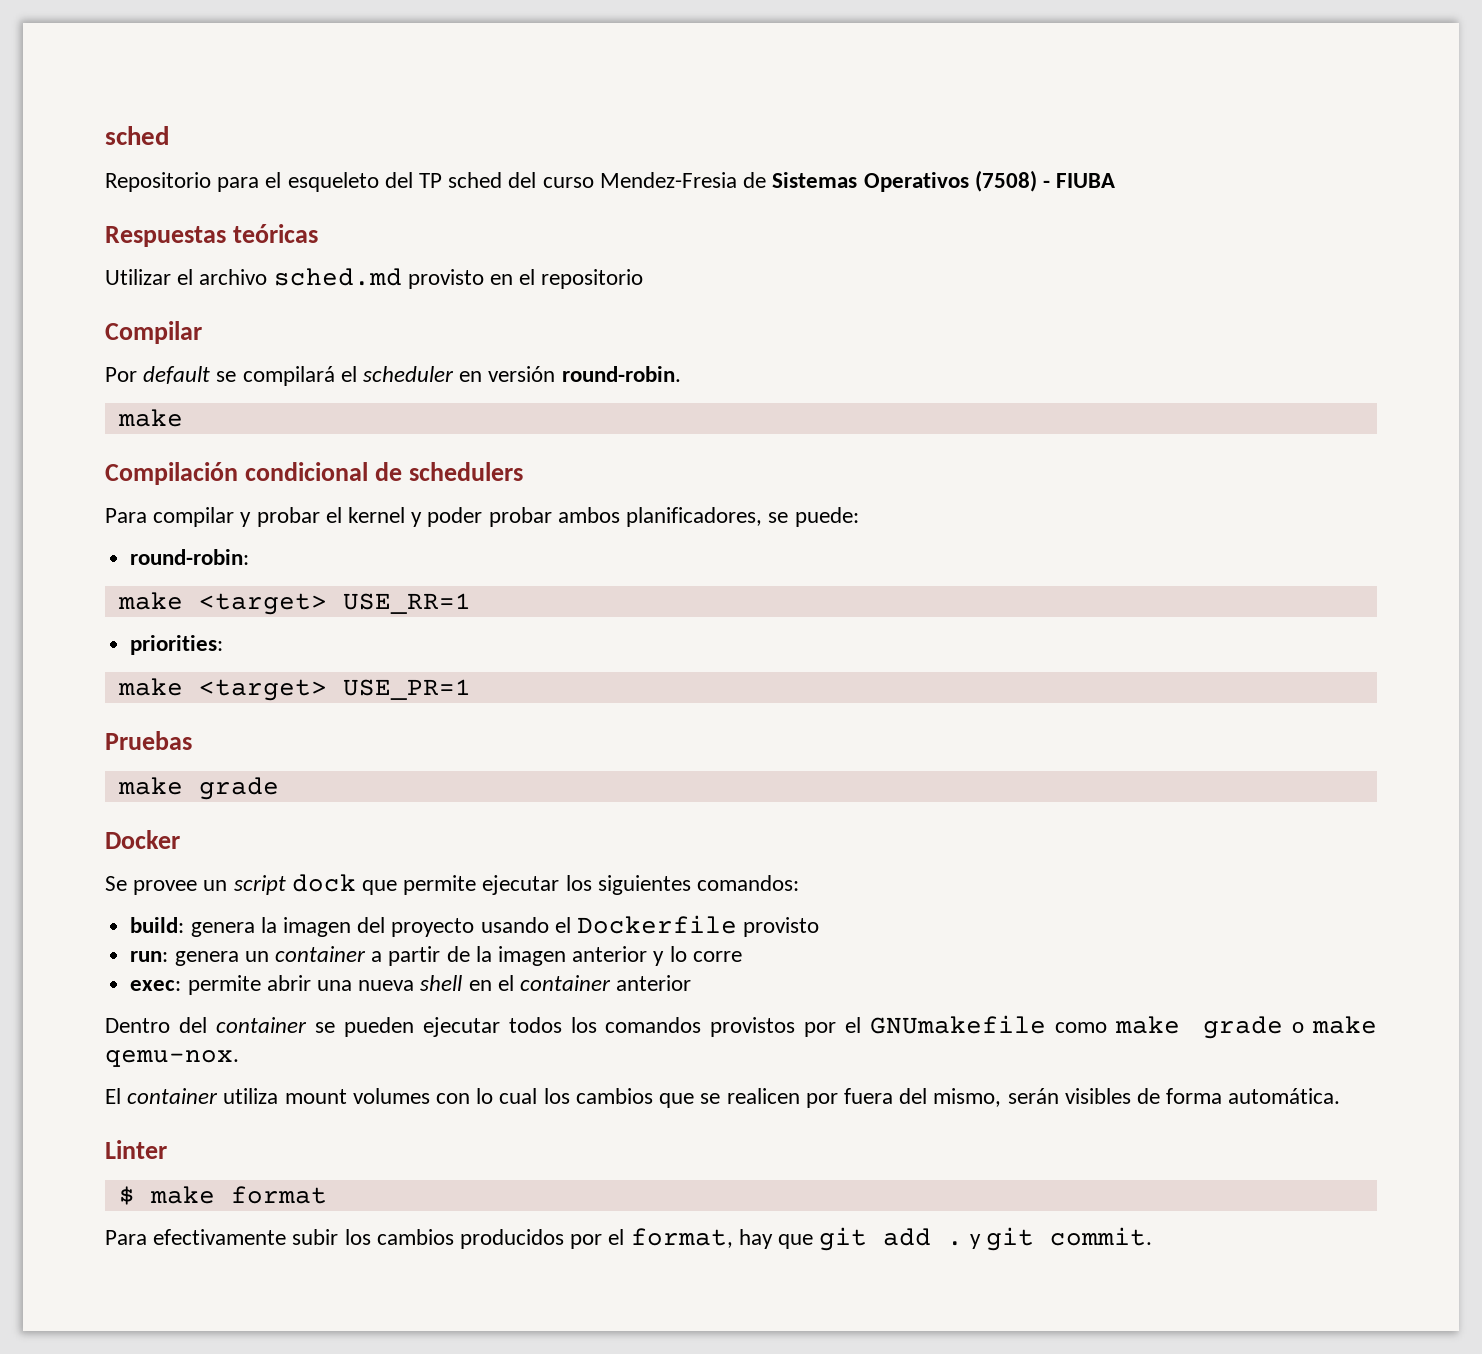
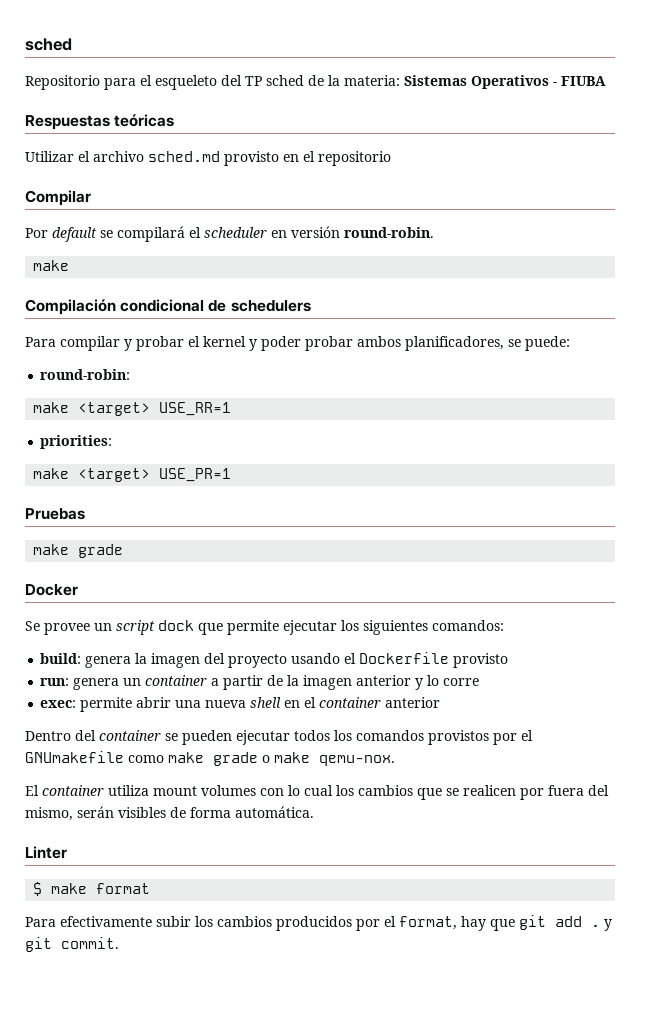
[508,172,767,188] del curso Mendez-Fresia de -> [308,75,400,86] de la materia:
[974,170,1037,192] (7508) -> (549, 82) none

